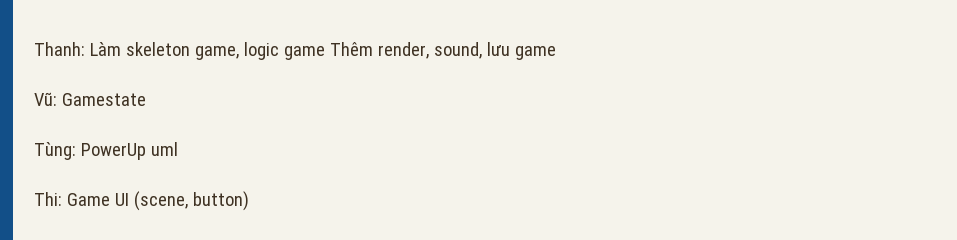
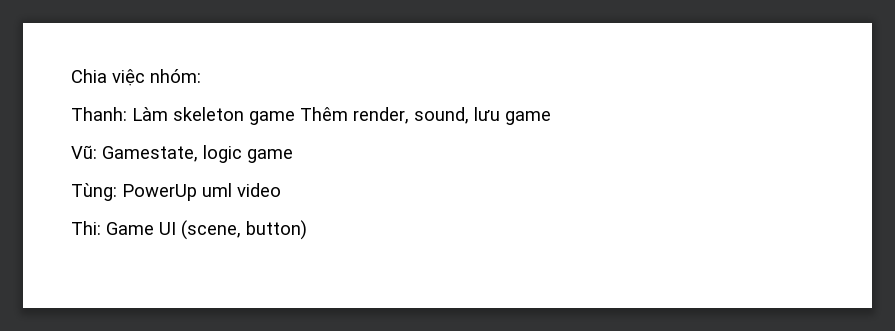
(34, 49) none -> [71,69,201,86] Chia việc nhóm: //
[194,42,279,60] game, logic -> (244, 114) none
[61,93,146,106] Gamestate -> [102,145,293,163] Gamestate, logic game
(178, 149) none -> [237,183,281,197] video

